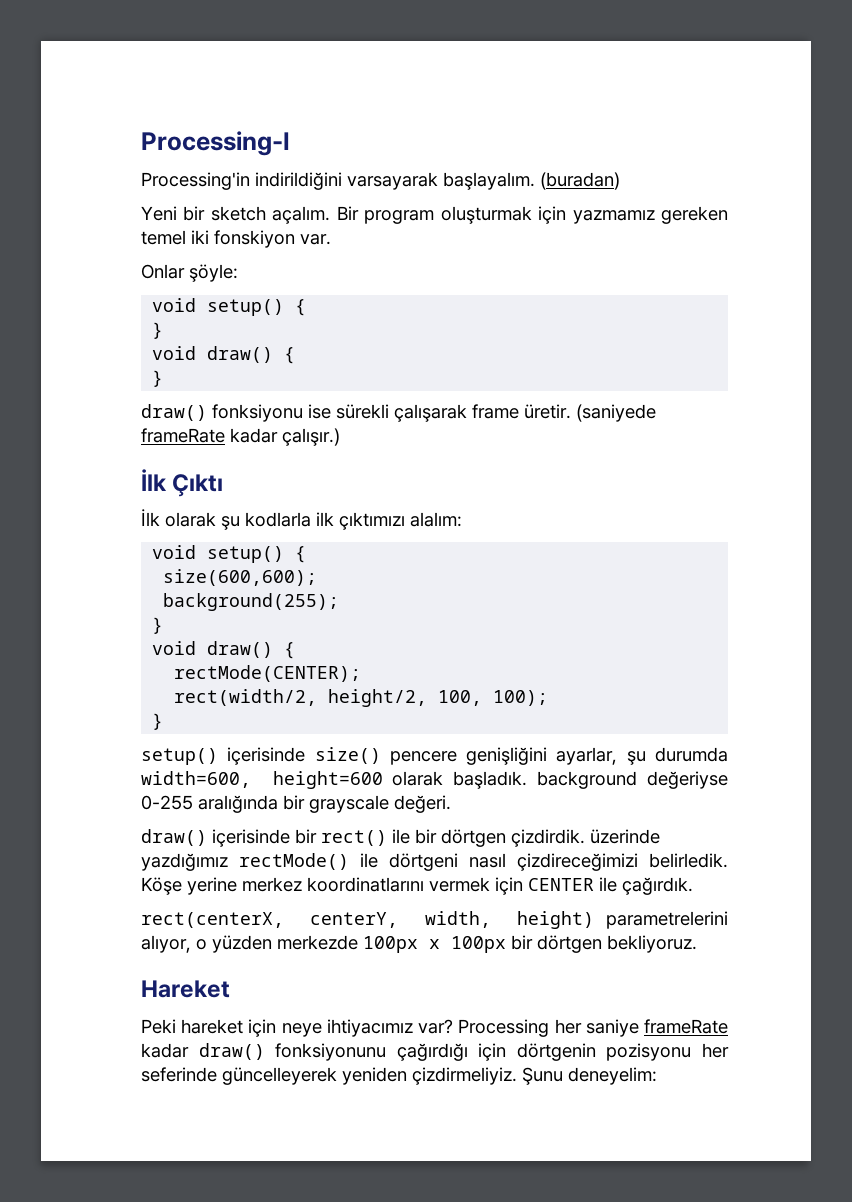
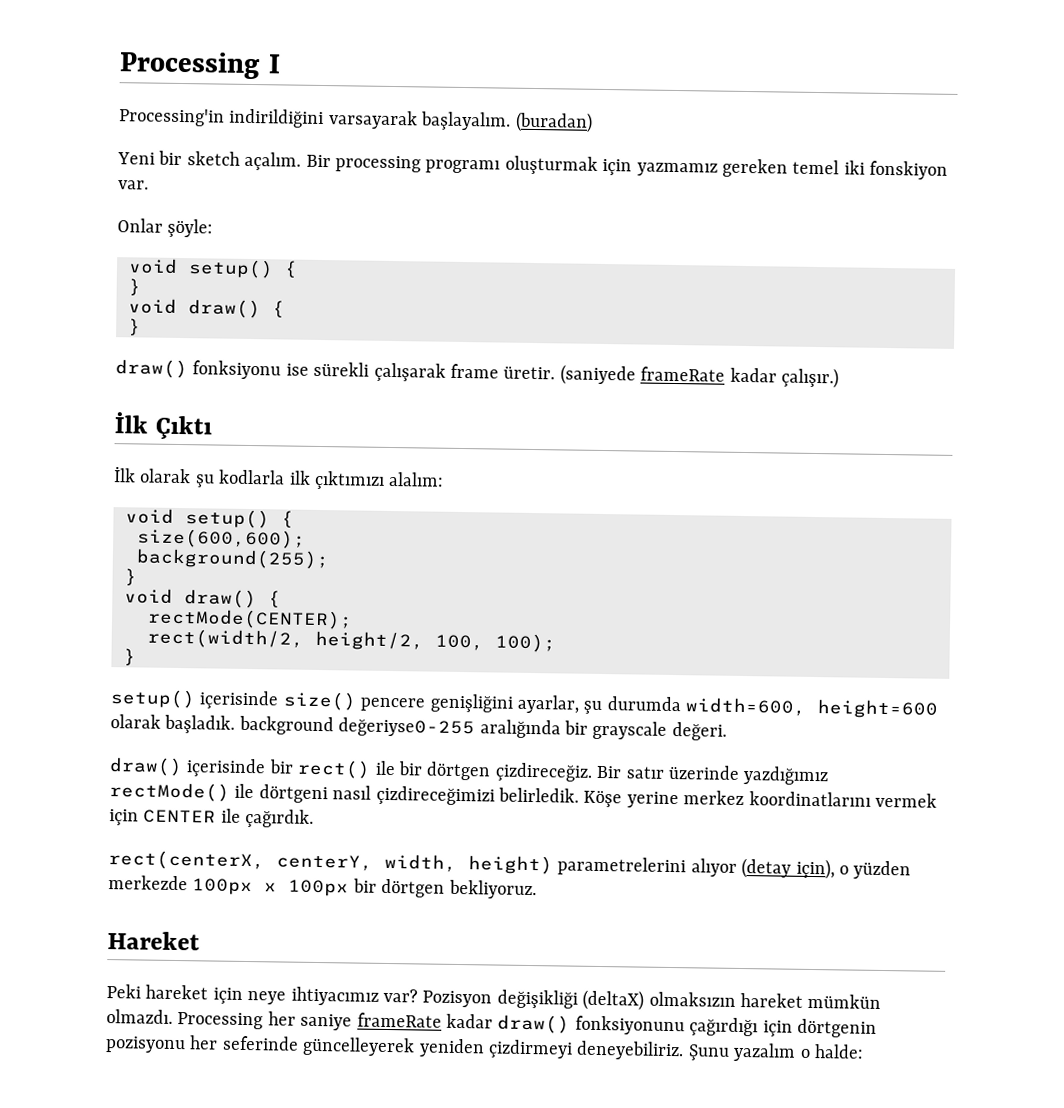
[141,131,290,156] Processing-I -> [119,51,281,80] Processing I
[364,210,435,224] program -> [335,155,501,174] processing programı
[647,771,728,789] [141,795,193,810] değeriyse 0-255 -> [338,717,476,738] değeriyse0-255
[511,829,585,847] çizdirdik. -> [494,762,665,782] çizdireceğiz. Bir satır
[141,935,191,953] alıyor, -> [690,857,835,880] alıyor (detay için),
(454, 1026) none -> [422,989,882,1011] [106,1009,173,1024] Pozisyon değişikliği (deltaX) olmaksızın hareket mümkün olmazdı.
[412,1067,657,1085] çizdirmeliyiz. Şunu deneyelim: -> [488,1039,864,1062] çizdirmeyi deneyebiliriz. Şunu yazalım o halde:

